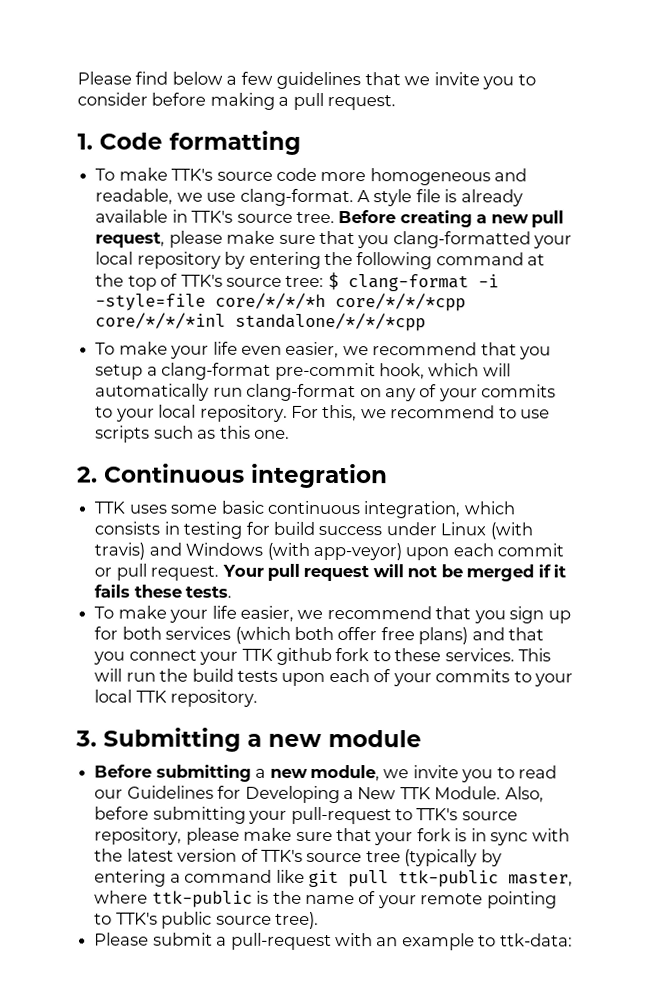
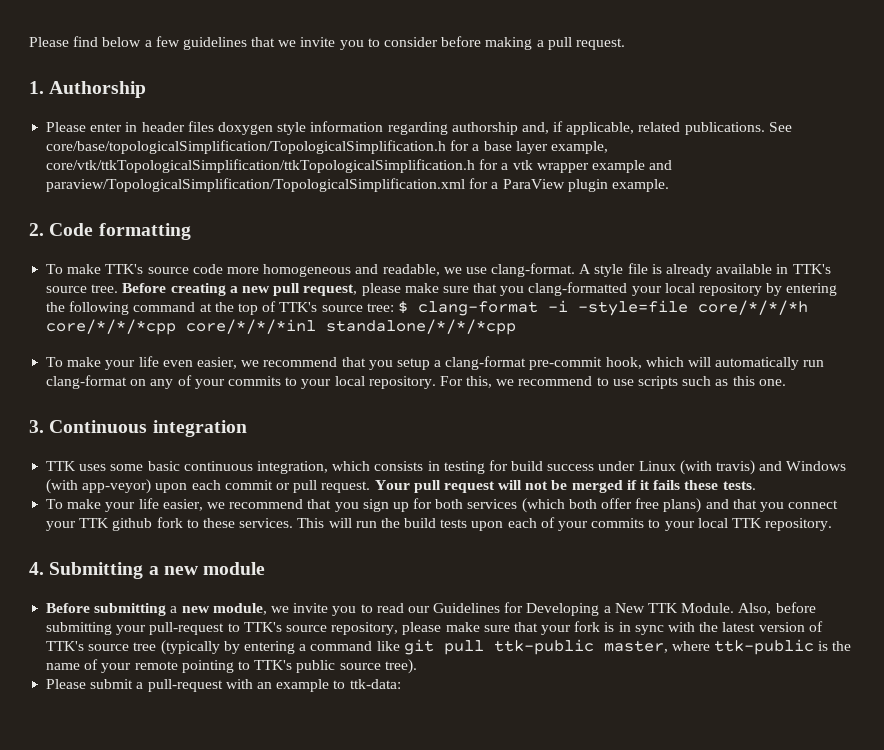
(93, 141) none -> [49,81,147,98] [46,121,792,135] [46,140,608,154] [46,159,673,173] [46,178,669,192] [29,223,44,236] Authorship // Please enter in header files doxygen style information regarding authorship and, if applicable, related publications. See core/base/topologicalSimplification/TopologicalSimplification.h for a base layer example, core/vtk/ttkTopologicalSimplification/ttkTopologicalSimplification.h for a vtk wrapper example and paraview/TopologicalSimplification/TopologicalSimplification.xml for a ParaView plugin example. // 2.
[77,466,98,483] 2. -> [29,420,44,433] 3.
[75,730,97,747] 3. -> [29,562,44,575] 4.

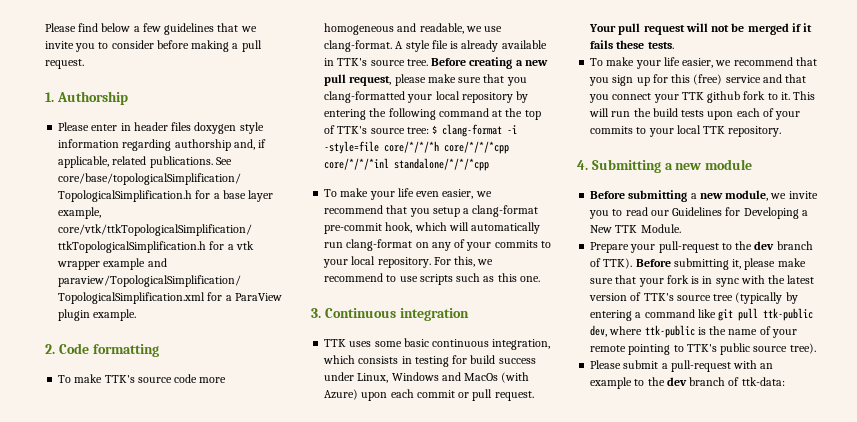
[638,460,847,475] [46,479,152,494] Linux (with travis) and Windows (with app-veyor) -> [357,372,530,383] [324,389,359,400] Linux, Windows and MacOs (with Azure)
[435,498,702,513] both services (which both offer free plans) -> [671,74,761,85] this (free) service
[202,518,294,528] these services. -> [780,92,790,100] it.
[738,602,816,615] [46,622,399,635] Also, before submitting your pull-request to TTK's source repository, -> [590,241,813,253] [590,258,742,270] // Prepare your pull-request to the dev branch of TTK). Before submitting it,
[603,640,668,653] master, -> [590,325,608,337] dev,
(346, 684) none -> [647,377,740,386] the dev branch of

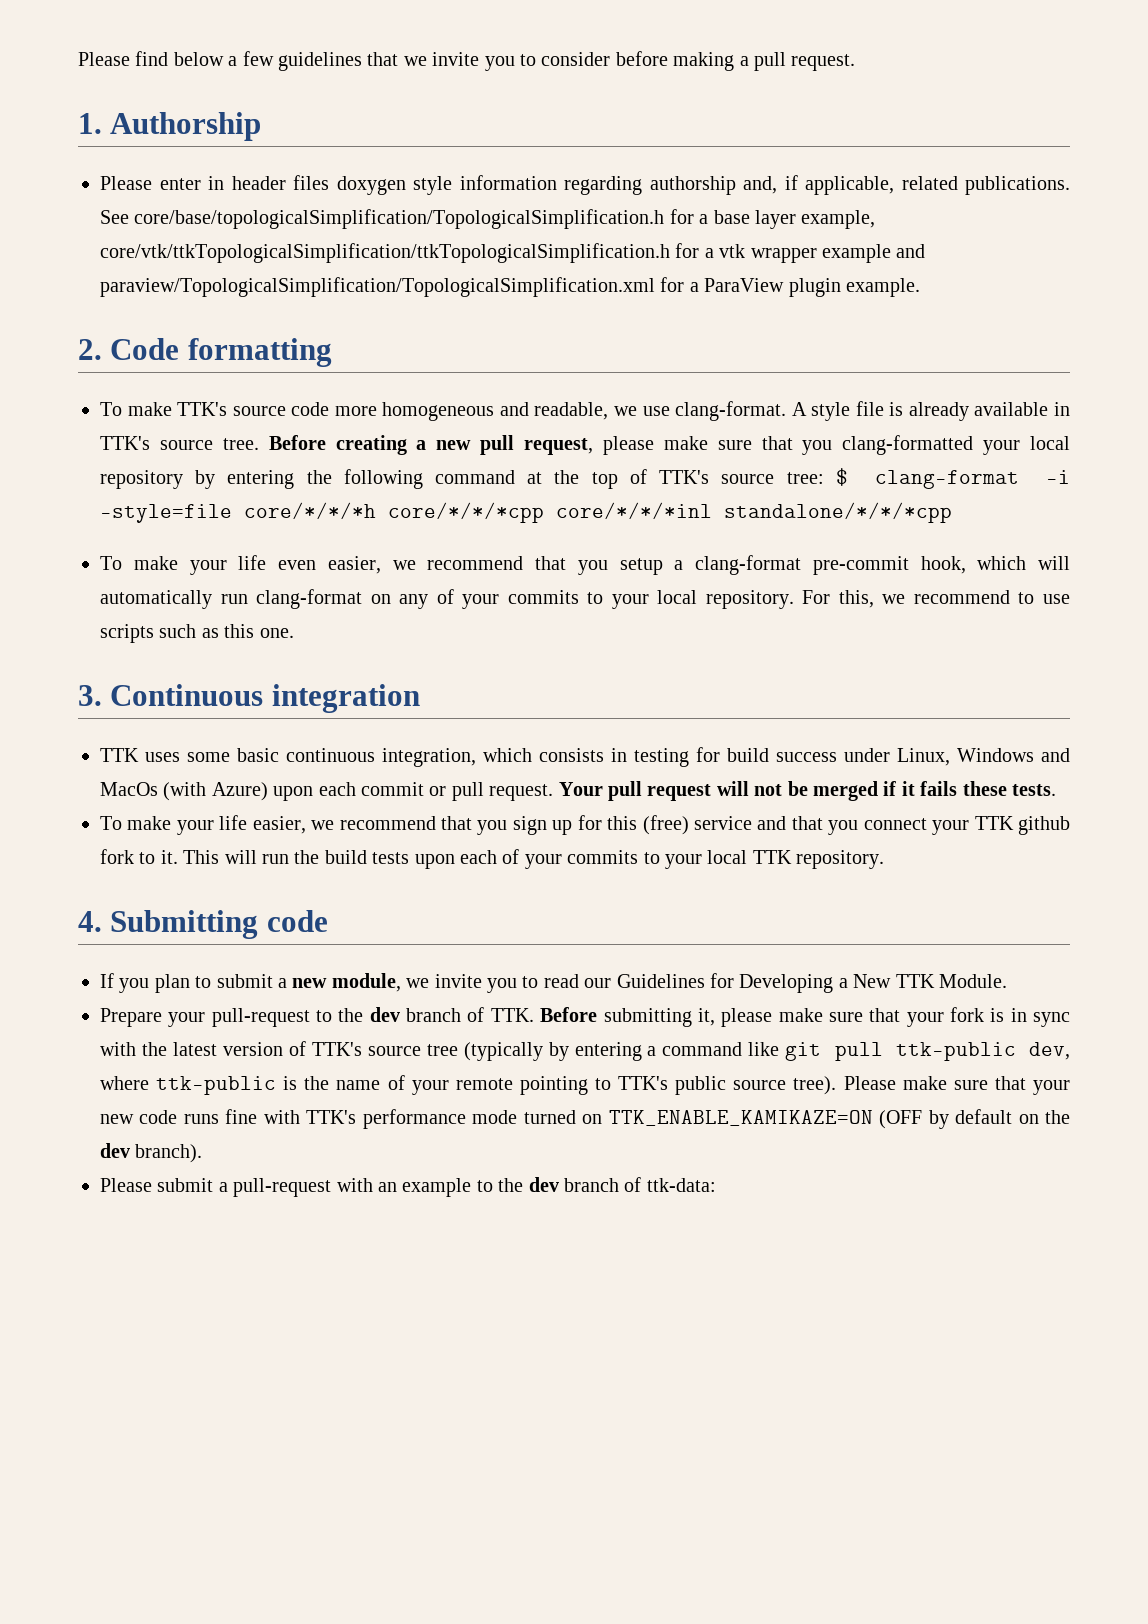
[664,159,753,170] [590,190,688,202] a new module // Before submitting -> [266,910,328,932] [100,973,273,993] code // If you plan to submit
[603,258,633,269] TTK). -> [490,1008,534,1022] TTK.
(816, 348) none -> [843,1076,1070,1095] [100,1109,1070,1129] [100,1143,203,1163] Please make sure that your new code runs fine with TTK's performance mode turned on TTK_ENABLE_KAMIKAZE=ON (OFF by default on the dev branch).

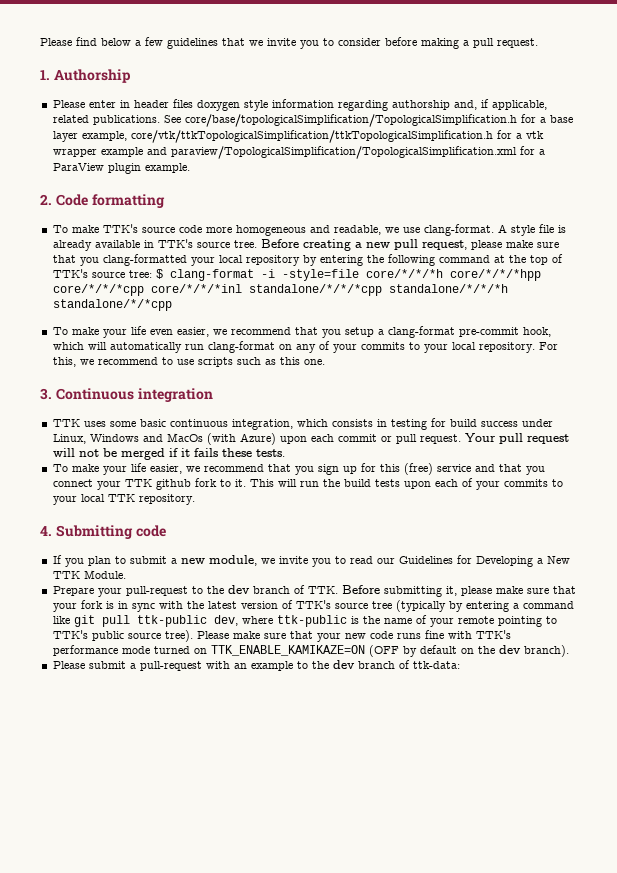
(376, 510) none -> [449,269,541,281] core/*/*/*hpp
(952, 512) none -> [388,284,508,293] [52,299,172,311] standalone/*/*/*h standalone/*/*cpp

